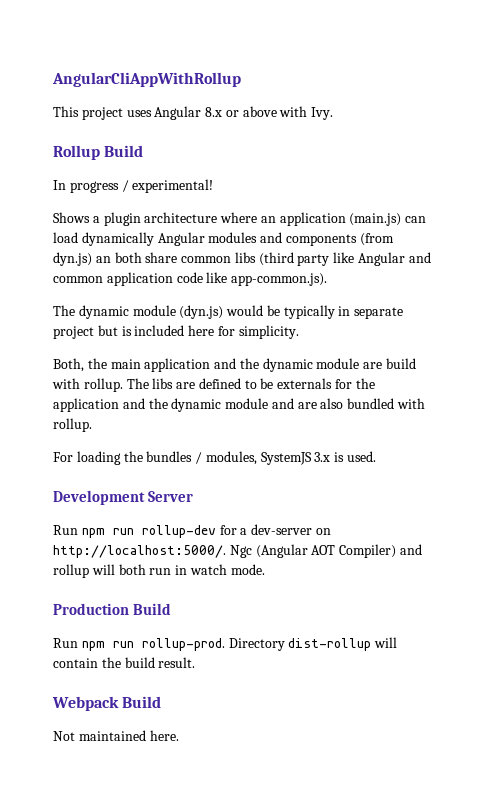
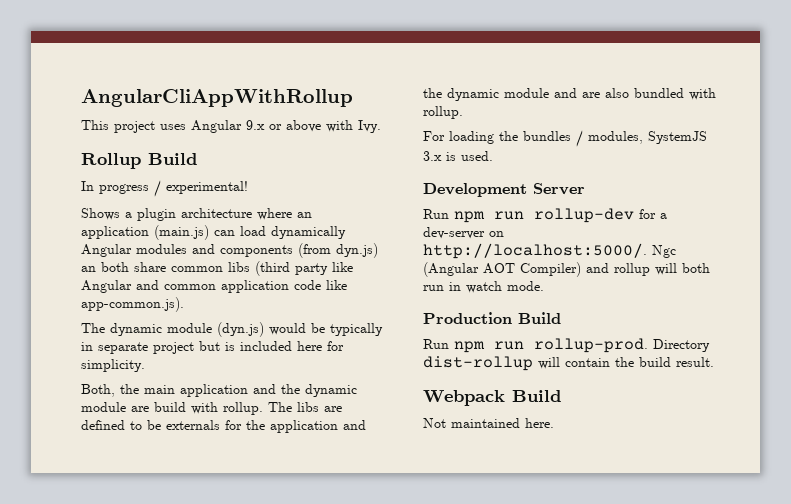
[205,107,223,117] 8.x -> [246,120,265,130] 9.x

